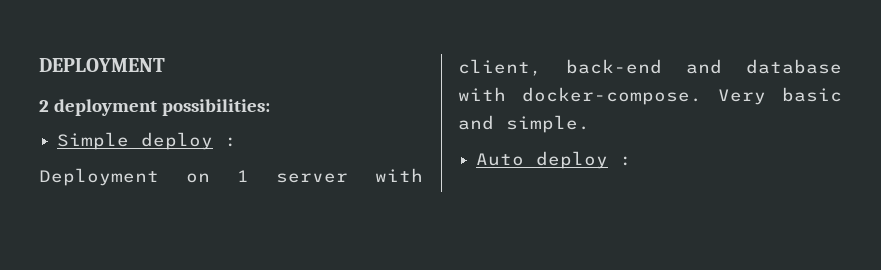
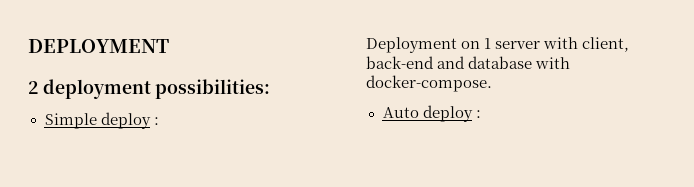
[718,87,842,105] [458,115,590,133] Very basic and simple. -> (492, 83) none

